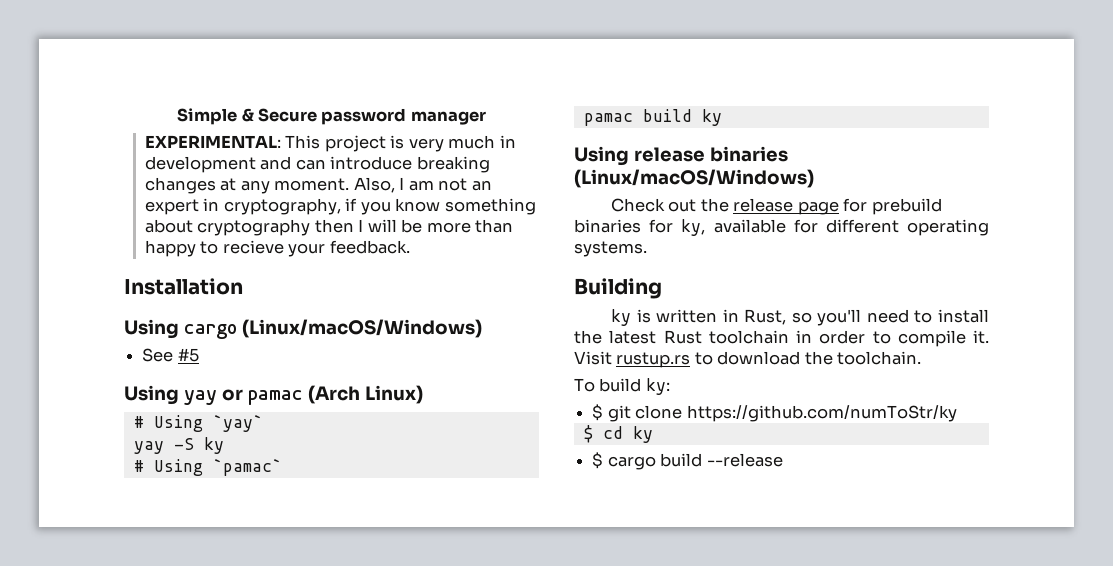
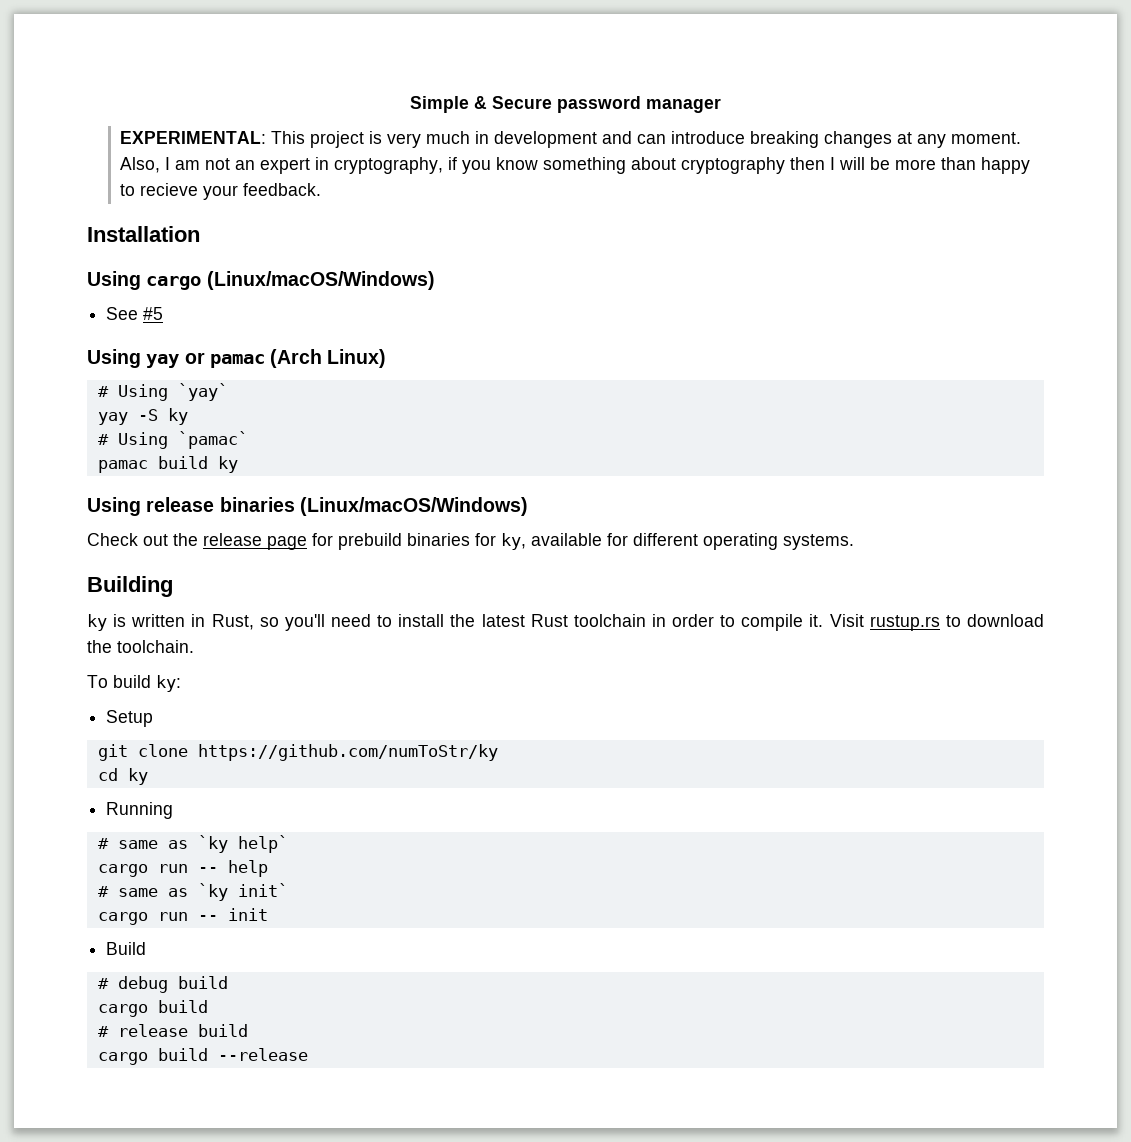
[592,404,604,421] $ -> [106,710,154,727] Setup //
[583,425,593,443] $ -> (498, 752) none
[592,452,604,469] $ -> [106,802,174,819] [97,835,288,853] [97,860,268,877] [97,883,288,901] [97,908,268,925] [106,942,147,955] [97,976,228,993] [97,1000,208,1017] [97,1024,248,1037] Running // # same as `ky help` // cargo run -- help // # same as `ky init` // cargo run -- init // Build // # debug build // cargo build // # release build //

